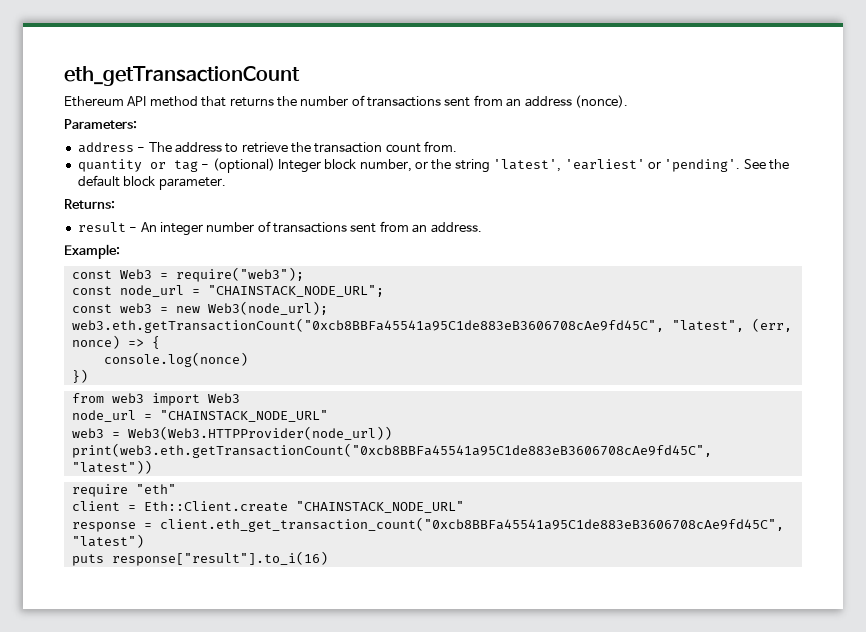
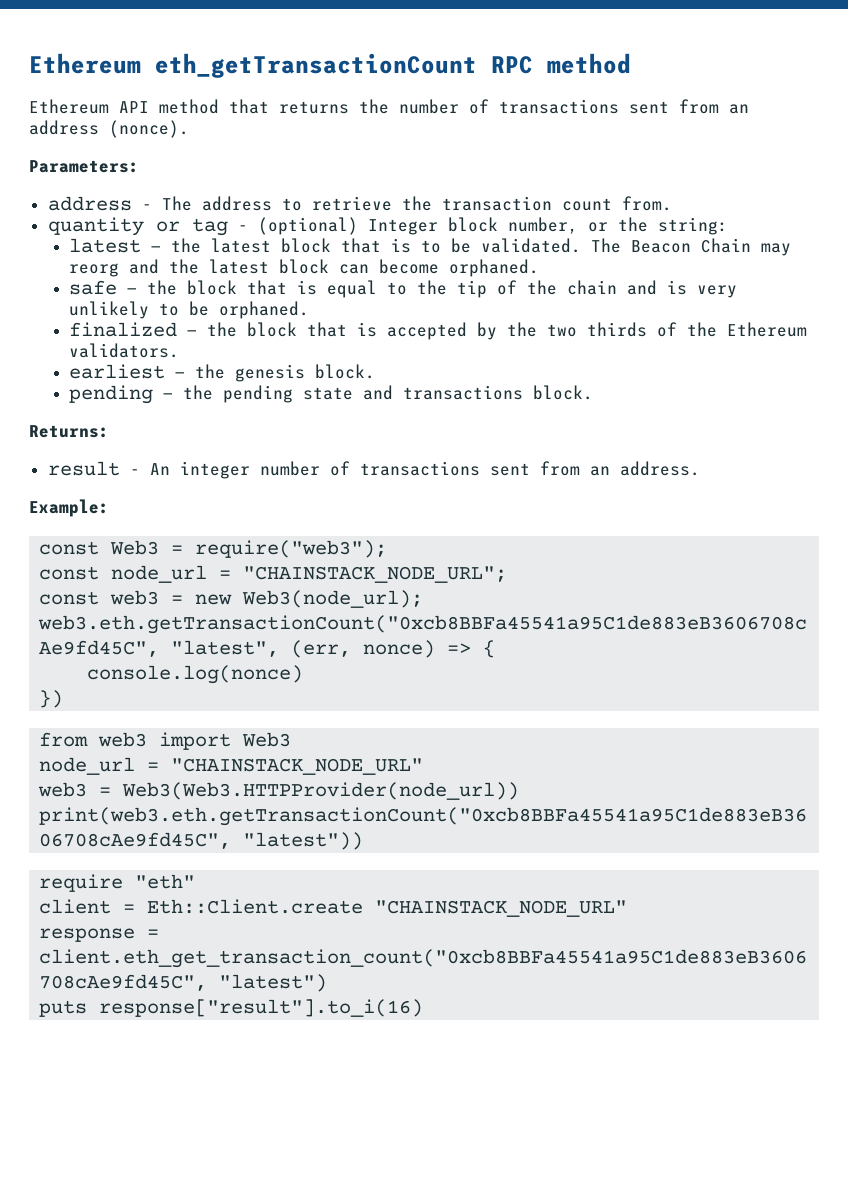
(64, 76) none -> [29,53,141,74] Ethereum
(300, 76) none -> [491,53,631,74] RPC method
[454,159,789,173] [77,175,226,190] string 'latest', 'earliest' or 'pending'. See the default block parameter. -> [657,217,728,235] [69,238,792,256] [69,259,540,277] [69,280,738,298] [69,301,310,319] [69,322,808,340] [69,343,180,358] [69,364,376,382] [69,385,594,404] string: // latest — the latest block that is to be validated. The Beacon Chain may reorg and the latest block can become orphaned. // safe — the block that is equal to the tip of the chain and is very unlikely to be orphaned. // finalized — the block that is accepted by the two thirds of the Ethereum validators. // earliest — the genesis block. // pending — the pending state and transactions block.

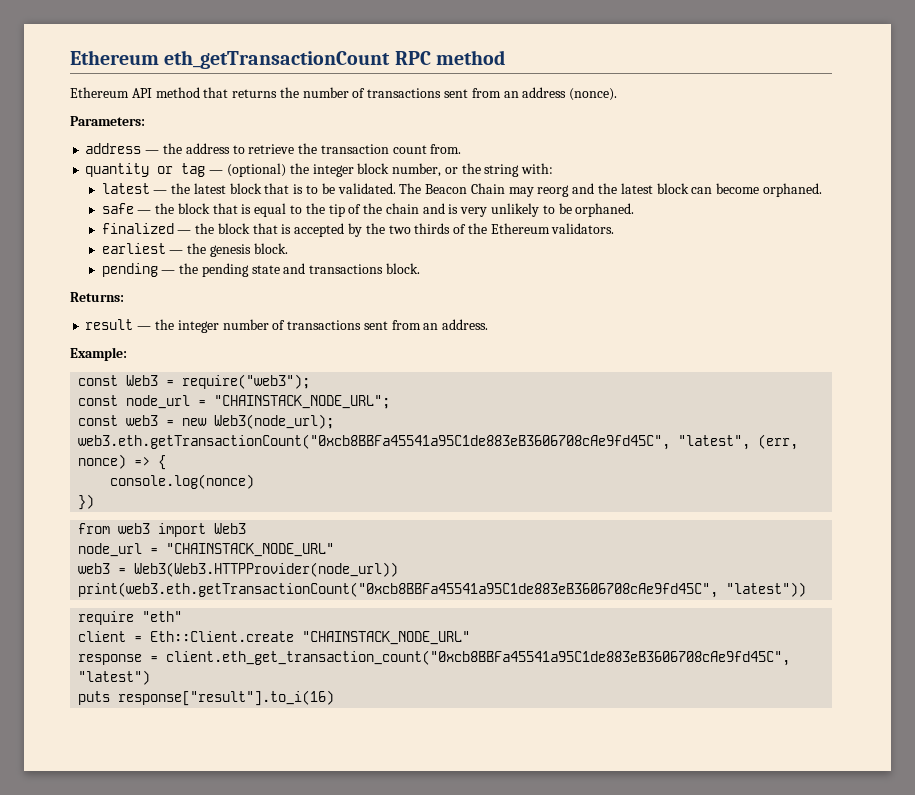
[141,196,192,211] - The -> [145,143,182,154] — the
[237,217,438,235] - (optional) Integer -> [209,163,354,177] — (optional) the integer
[657,217,728,235] string: -> [484,163,554,177] string with:
[129,463,170,475] - An -> [137,319,174,330] — the

